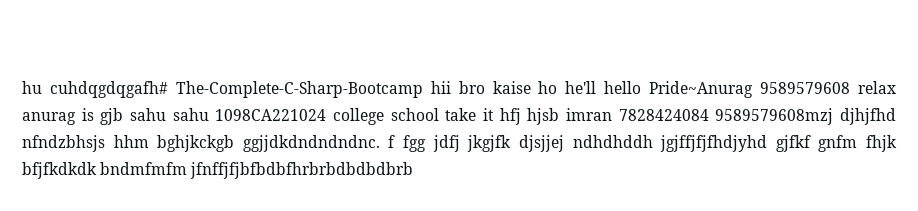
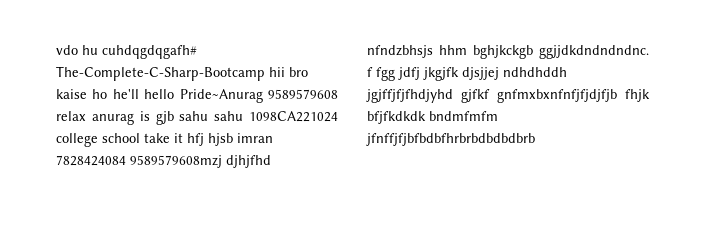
(22, 87) none -> [56,45,78,55] vdo
[818,135,858,152] gnfm -> [497,89,617,103] gnfmxbxnfnfjfjdjfjb

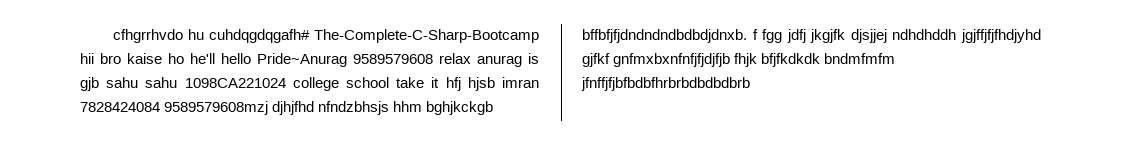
[56,45,78,55] vdo -> [112,29,183,43] cfhgrrhvdo
[539,45,649,59] ggjjdkdndndndnc. -> [582,29,747,43] bffbfjfjdndndndbdbdjdnxb.

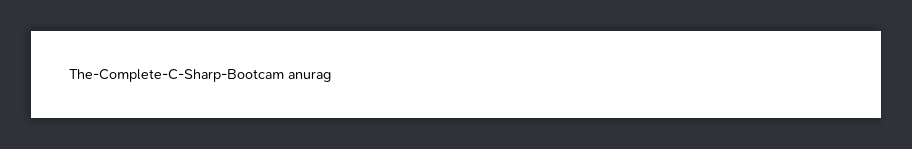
[112,29,539,43] [80,53,539,67] [80,77,539,91] [80,101,494,115] [582,29,1041,43] [582,53,896,67] [581,77,750,91] cfhgrrhvdo hu cuhdqgdqgafh# The-Complete-C-Sharp-Bootcamp hii bro kaise ho he'll hello Pride~Anurag 9589579608 relax anurag is gjb sahu sahu 1098CA221024 college school take it hfj hjsb imran 7828424084 9589579608mzj djhjfhd nfndzbhsjs hhm bghjkckgb bffbfjfjdndndndbdbdjdnxb. f fgg jdfj jkgjfk djsjjej ndhdhddh jgjffjfjfhdjyhd gjfkf gnfmxbxnfnfjfjdjfjb fhjk bfjfkdkdk bndmfmfm jfnffjfjbfbdbfhrbrbdbdbdbrb -> [69,69,331,82] The-Complete-C-Sharp-Bootcam anurag

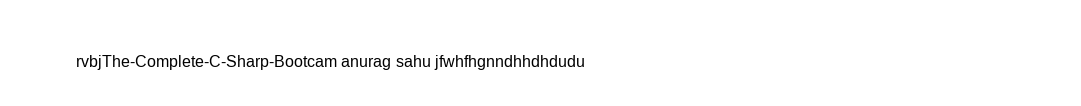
[69,69,331,82] The-Complete-C-Sharp-Bootcam anurag -> [76,55,585,70] rvbjThe-Complete-C-Sharp-Bootcam anurag sahu jfwhfhgnndhhdhdudu

